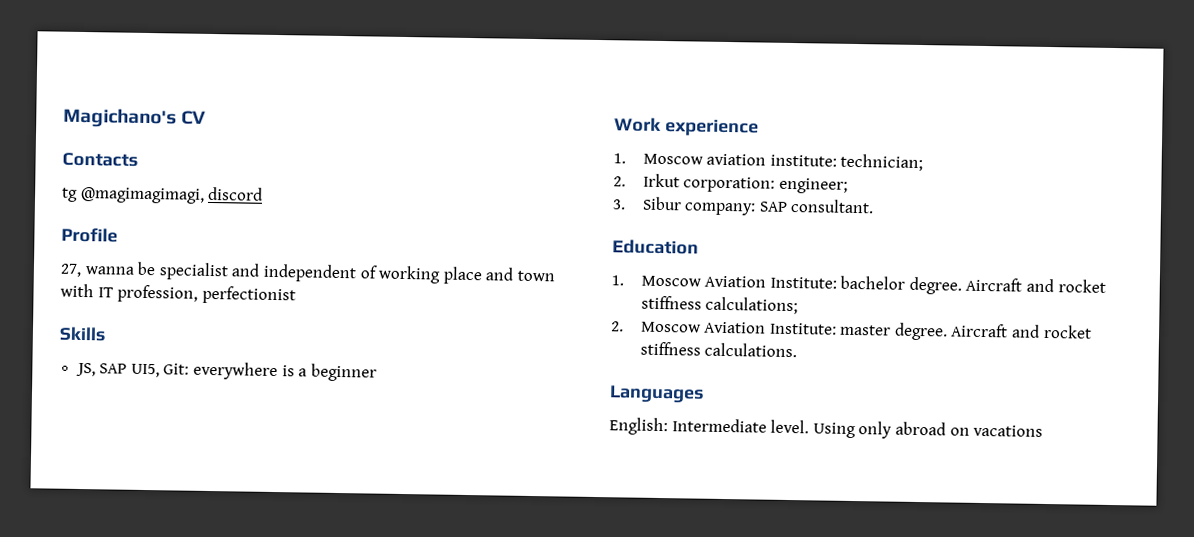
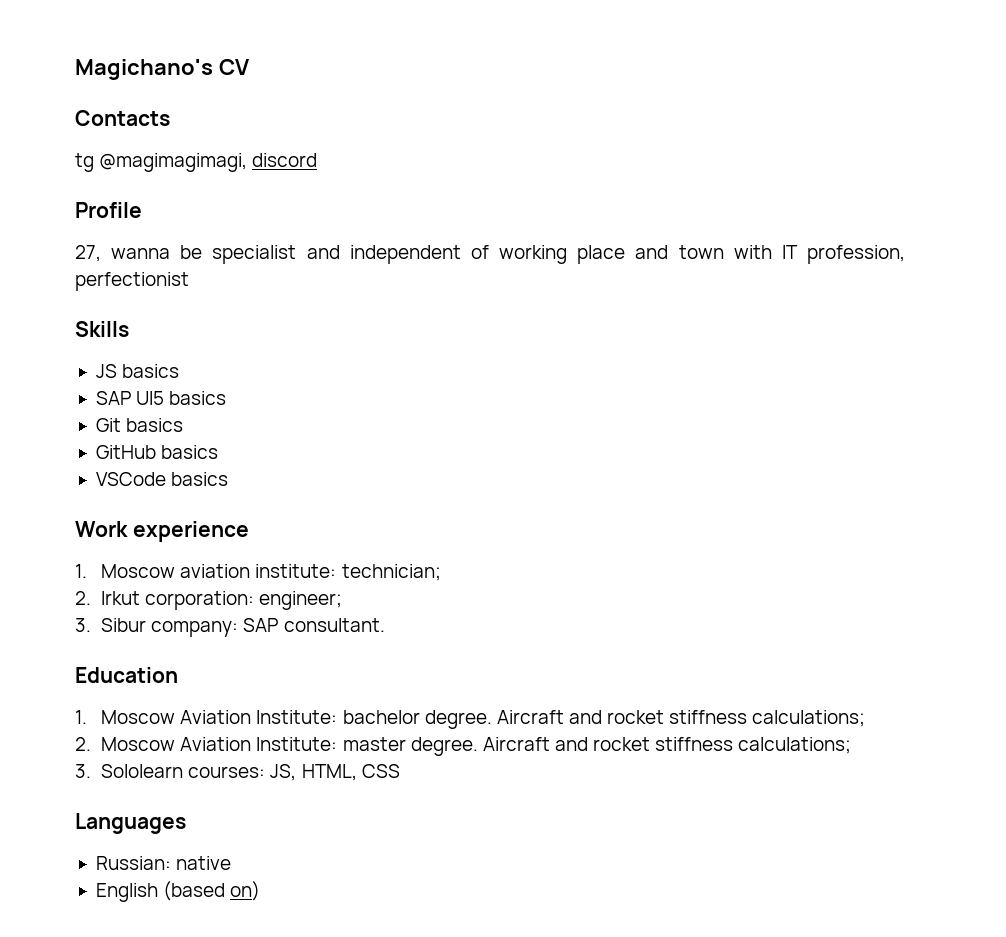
[75,361,377,382] JS, SAP UI5, Git: everywhere is a beginner -> [95,364,180,378] [95,391,227,405] [95,418,184,432] [95,445,219,459] [95,472,229,486] JS basics // SAP UI5 basics // Git basics // GitHub basics // VSCode basics
[704,342,798,358] [609,385,704,403] [609,417,1044,439] calculations. // Languages // English: Intermediate level. Using only abroad on vacations -> [738,737,852,754] [75,764,400,781] [75,813,186,834] [95,856,232,870] [95,881,261,902] calculations; // 3. Sololearn courses: JS, HTML, CSS // Languages // Russian: native // English (based on)

